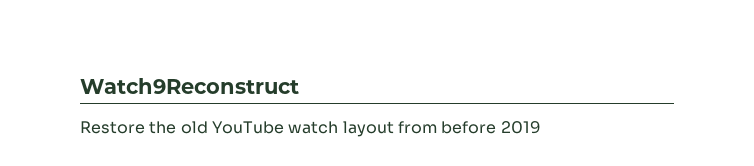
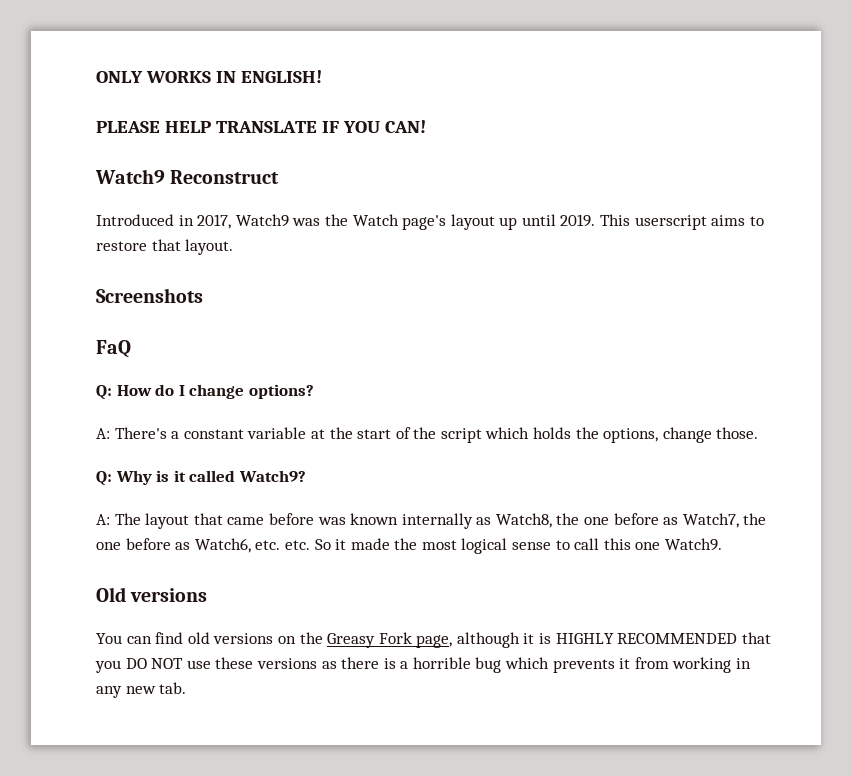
[80,78,299,94] [80,121,541,137] Watch9Reconstruct // Restore the old YouTube watch layout from before 2019 -> [96,70,322,83] [96,120,426,133] [95,169,280,184] [96,214,764,230] [96,239,234,255] [96,288,203,303] [96,340,131,358] [96,384,314,400] [96,427,759,443] [96,470,306,486] [96,513,767,529] [96,538,723,554] [96,587,208,602] [96,632,771,648] [95,657,752,673] [96,682,187,698] ONLY WORKS IN ENGLISH! // PLEASE HELP TRANSLATE IF YOU CAN! // Watch9 Reconstruct // Introduced in 2017, Watch9 was the Watch page's layout up until 2019. This userscript aims to restore that layout. // Screenshots // FaQ // Q: How do I change options? // A: There's a constant variable at the start of the script which holds the options, change those. // Q: Why is it called Watch9? // A: The layout that came before was known internally as Watch8, the one before as Watch7, the one before as Watch6, etc. etc. So it made the most logical sense to call this one Watch9. // Old versions // You can find old versions on the Greasy Fork page, although it is HIGHLY RECOMMENDED that you DO NOT use these versions as there is a horrible bug which prevents it from working in any new tab.

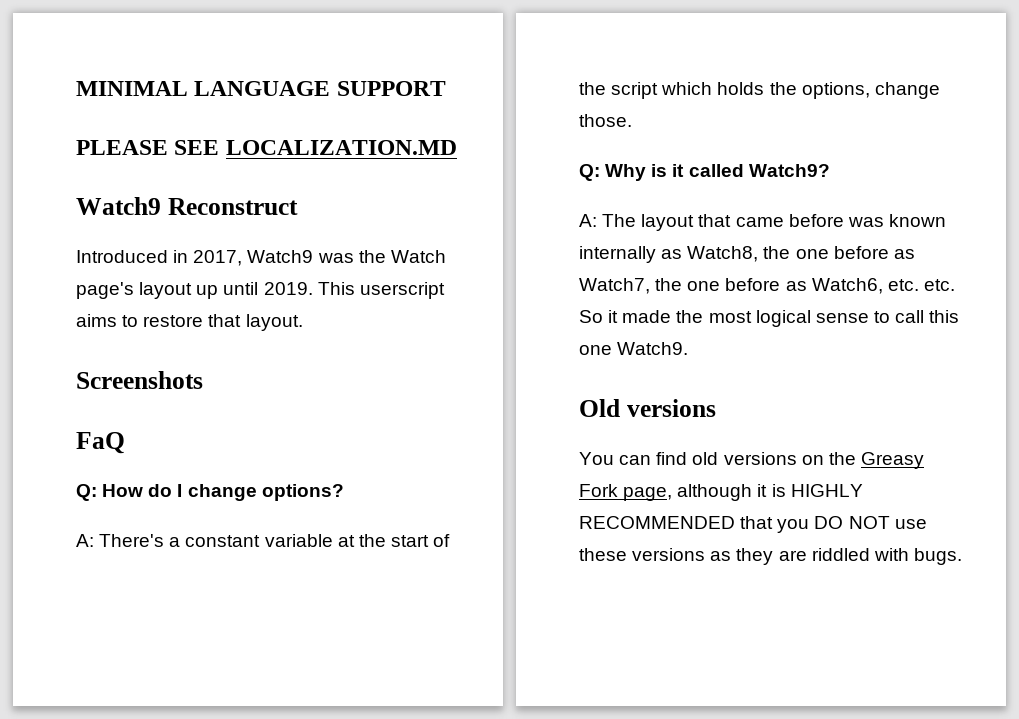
[96,70,322,83] [96,120,426,133] ONLY WORKS IN ENGLISH! // PLEASE HELP TRANSLATE IF YOU CAN! -> [76,81,446,96] [76,140,457,155] MINIMAL LANGUAGE SUPPORT // PLEASE SEE LOCALIZATION.MD
[341,657,752,673] [96,682,187,698] there is a horrible bug which prevents it from working in any new tab. -> [736,548,962,565] they are riddled with bugs.

